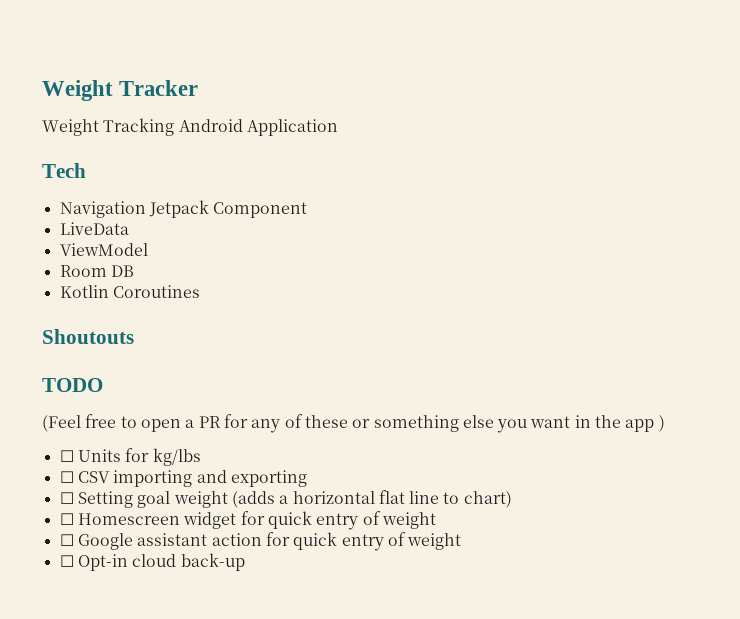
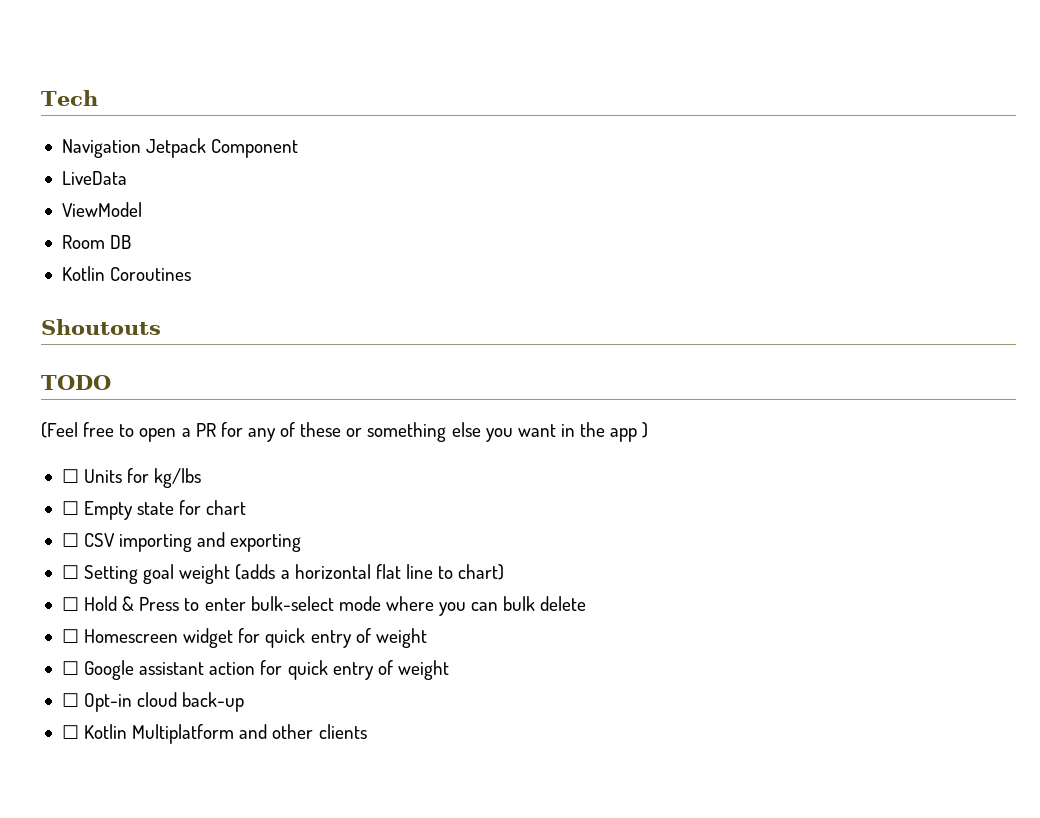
[42,80,199,101] [42,118,338,136] Weight Tracker // Weight Tracking Android Application // -> (41, 98) none
(201, 457) none -> [61,500,247,520] // ☐ Empty state for chart
(512, 499) none -> [61,596,587,616] // ☐ Hold & Press to enter bulk-select mode where you can bulk delete
(245, 562) none -> [61,724,367,744] // ☐ Kotlin Multiplatform and other clients

